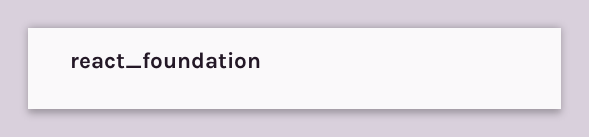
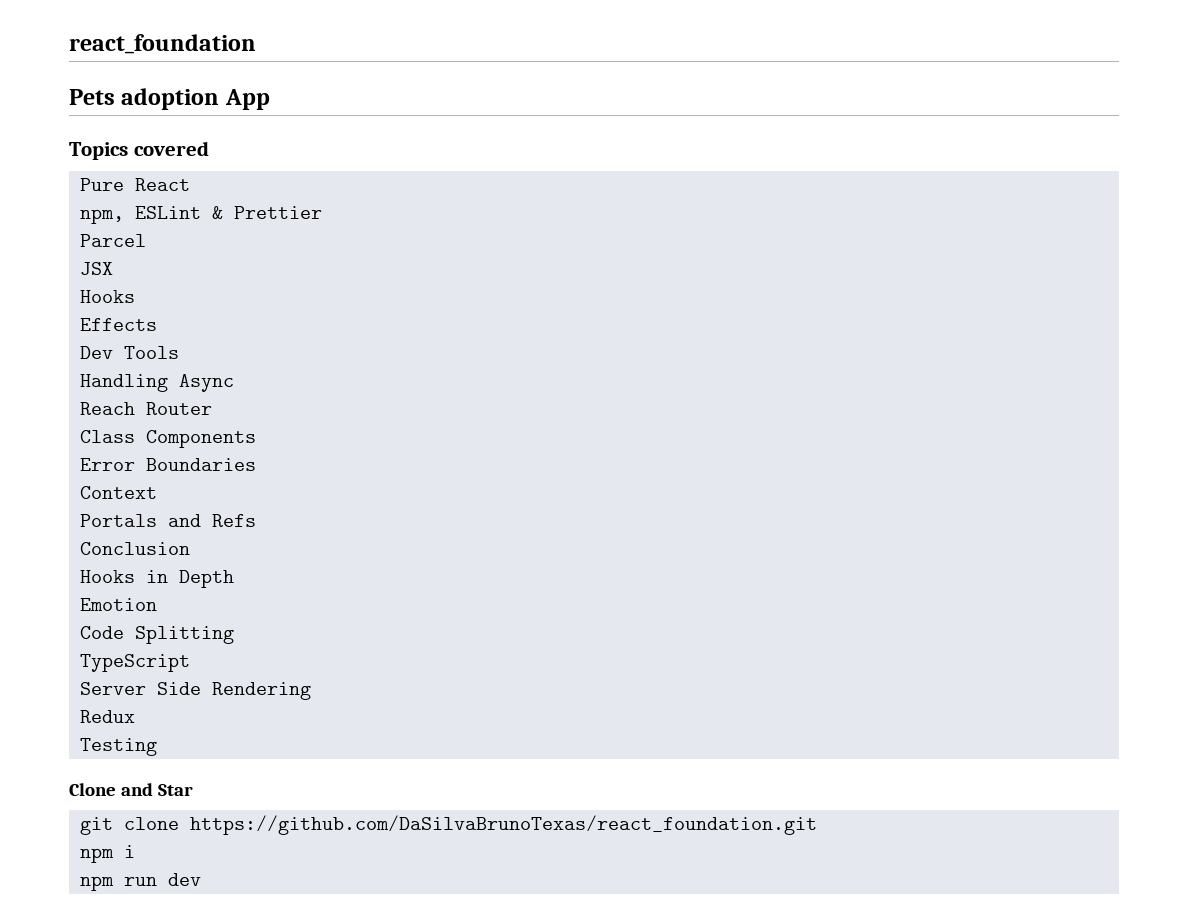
(261, 60) none -> [69,88,270,110] [69,141,209,160] [80,178,191,191] [80,206,323,224] [80,234,147,247] [80,262,114,275] [80,290,136,303] [80,318,158,331] [80,346,180,359] [80,374,235,392] [80,402,213,415] [80,430,257,448] [80,458,257,471] [80,486,158,499] [80,514,257,527] [80,542,191,555] [80,570,235,588] [80,598,158,611] [80,626,235,644] [80,654,191,672] [80,682,312,700] [80,710,136,723] [80,738,158,756] [69,783,194,796] [80,815,818,835] [80,845,136,863] [80,873,202,891] // Pets adoption App // Topics covered // Pure React // npm, ESLint & Prettier // Parcel // JSX // Hooks // Effects // Dev Tools // Handling Async // Reach Router // Class Components // Error Boundaries // Context // Portals and Refs // Conclusion // Hooks in Depth // Emotion // Code Splitting // TypeScript // Server Side Rendering // Redux // Testing // Clone and Star // git clone https://github.com/DaSilvaBrunoTexas/react_foundation.git // npm i // npm run dev

